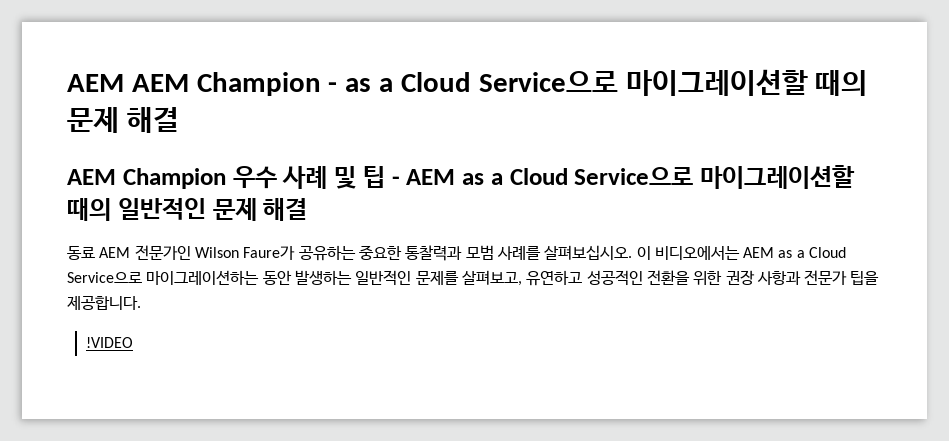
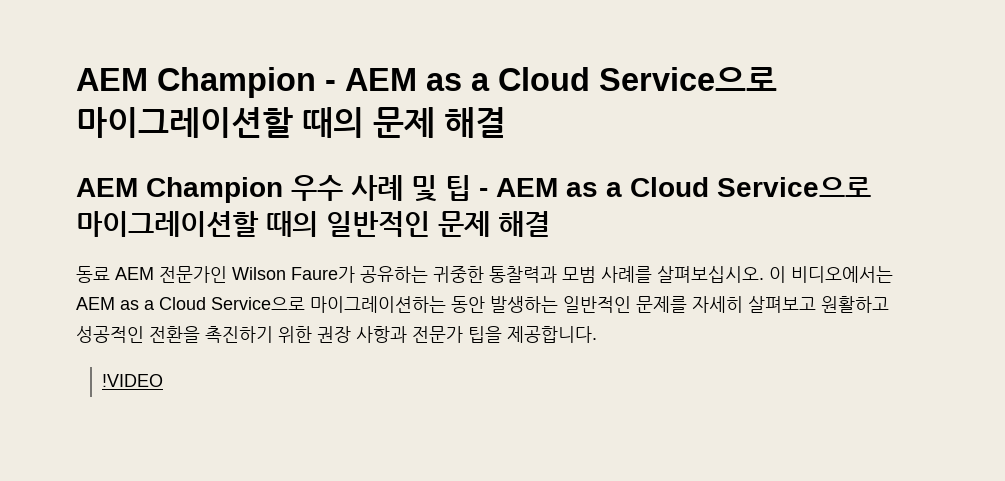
[67,74,189,92] AEM AEM -> [76,68,148,91] AEM
(338, 87) none -> [345,68,417,91] AEM
[358,245,402,260] 중요한 -> [433,266,484,283] 귀중한
[461,270,583,286] 살펴보고, 유연하고 -> [692,296,889,313] 자세히 살펴보고 원활하고
(690, 277) none -> [205,326,273,343] 촉진하기

